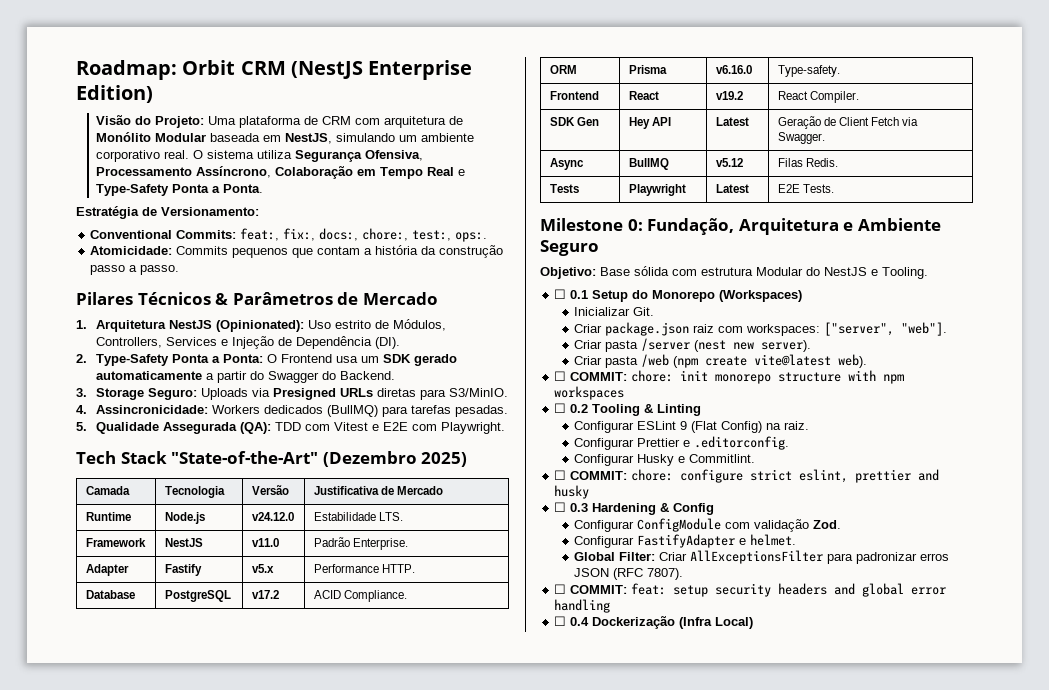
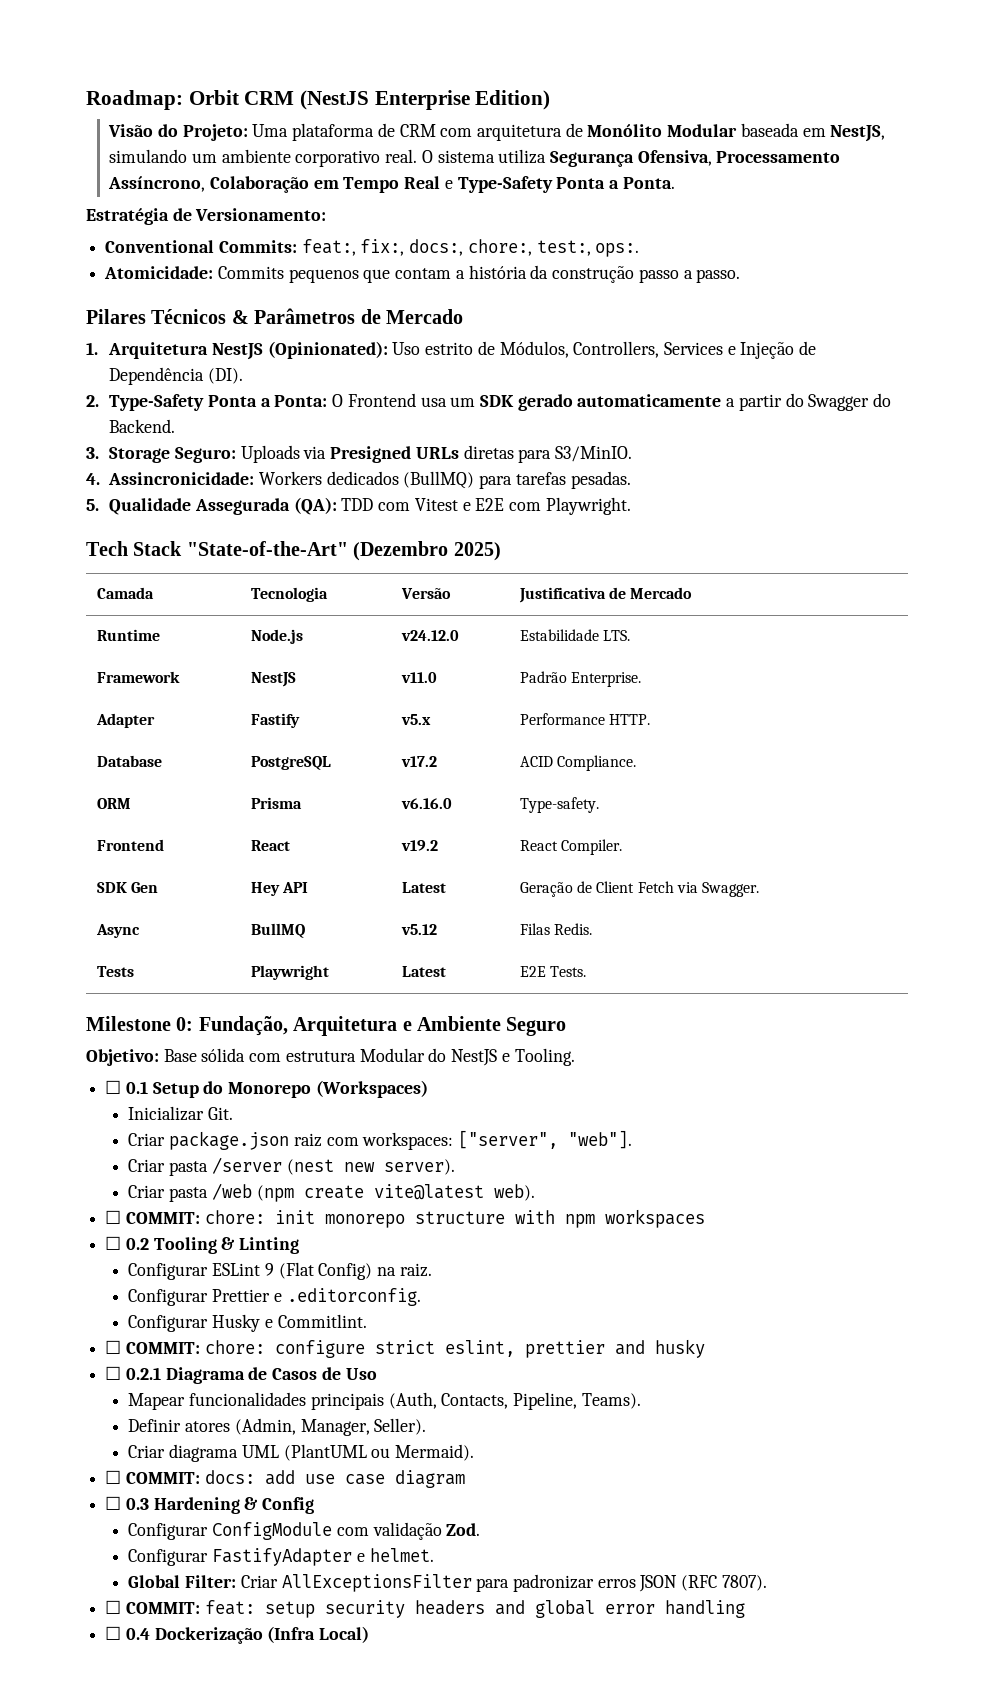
(590, 492) none -> [105,1366,377,1384] [128,1392,641,1410] [128,1418,427,1436] [128,1444,475,1462] [105,1470,465,1488] // ☐ 0.2.1 Diagrama de Casos de Uso // Mapear funcionalidades principais (Auth, Contacts, Pipeline, Teams). // Definir atores (Admin, Manager, Seller). // Criar diagrama UML (PlantUML ou Mermaid). // ☐ COMMIT: docs: add use case diagram

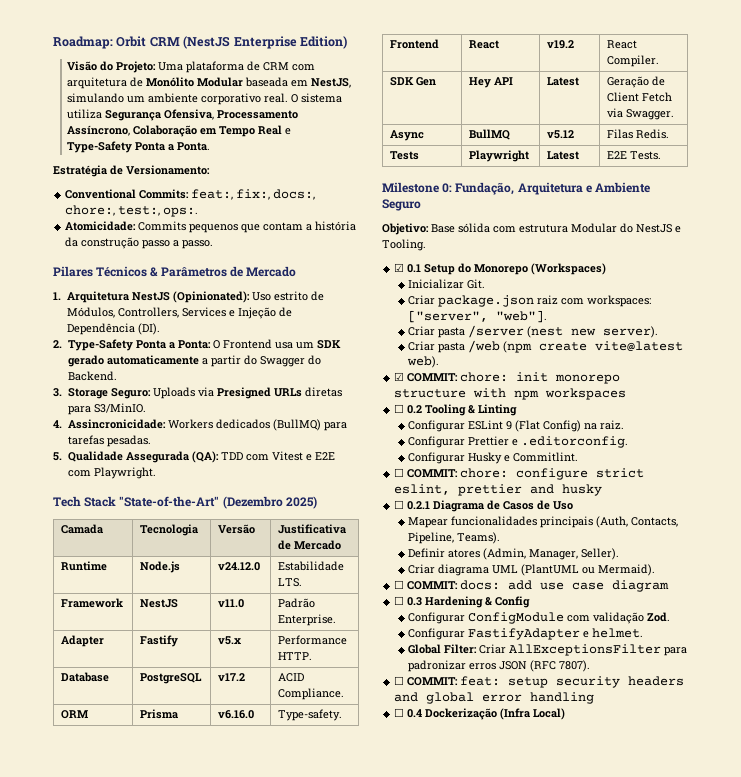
[105,1080,122,1094] ☐ -> [394,263,405,272] ☑
[105,1210,122,1224] ☐ -> [394,372,405,381] ☑

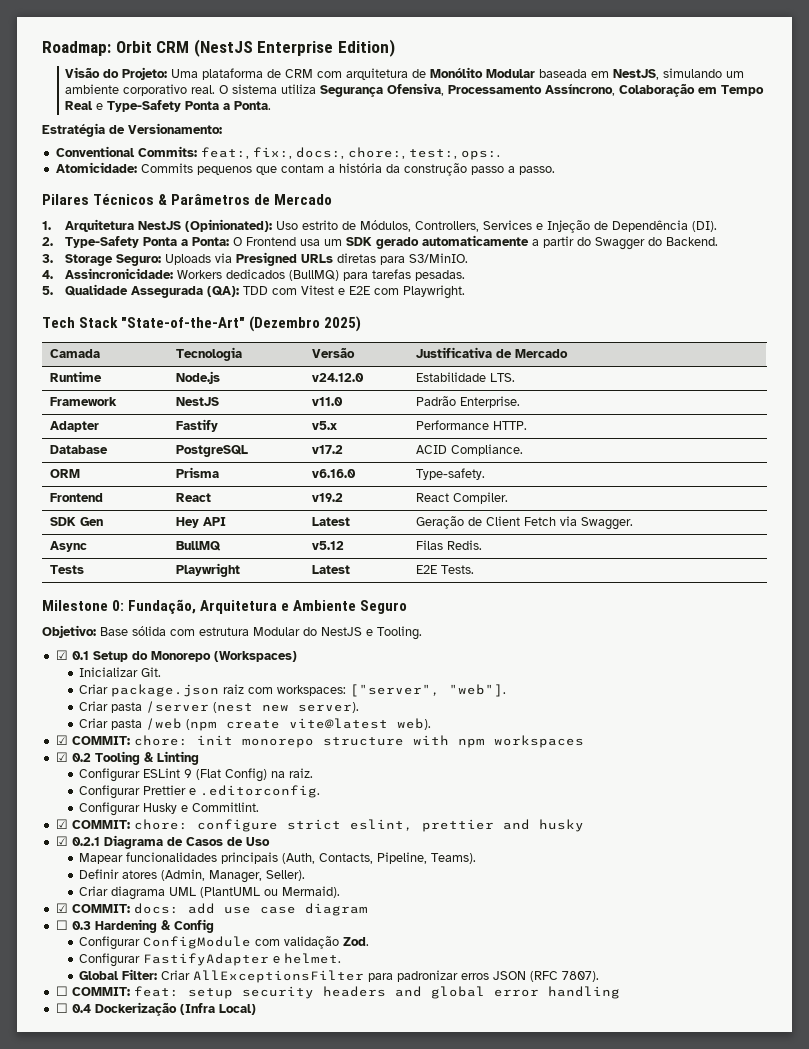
[394,404,405,413] ☐ -> [55,752,68,762] ☑
[394,468,405,477] ☐ -> [55,819,68,829] ☑
[394,500,405,509] ☐ -> [55,836,68,846] ☑
[394,580,405,589] ☐ -> [55,903,68,913] ☑

